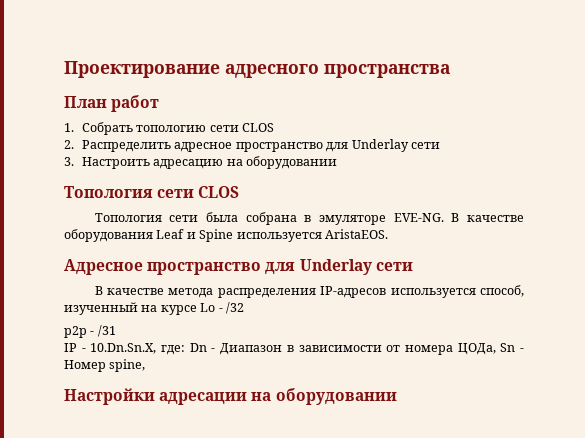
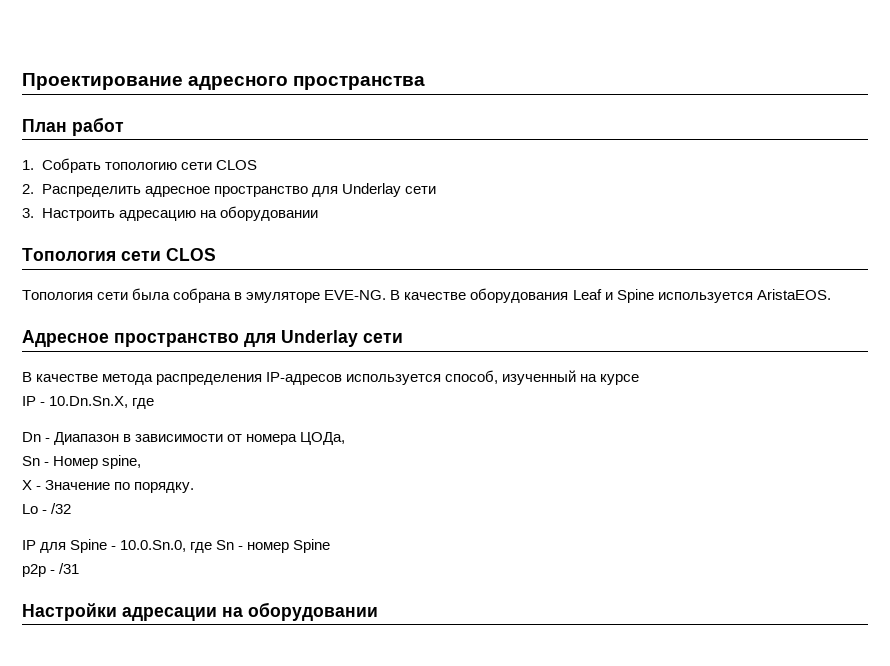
[200,302,244,314] [64,325,116,338] Lo - /32 // p2p - /31 -> (640, 379) none
[161,345,186,355] где: -> [132,398,155,409] где //
(496, 349) none -> (346, 438) //
(146, 365) none -> [22,480,195,493] [22,503,72,514] [22,539,331,553] [22,563,80,577] // X - Значение по порядку. // Lo - /32 // IP для Spine - 10.0.Sn.0, где Sn - номер Spine // p2p - /31

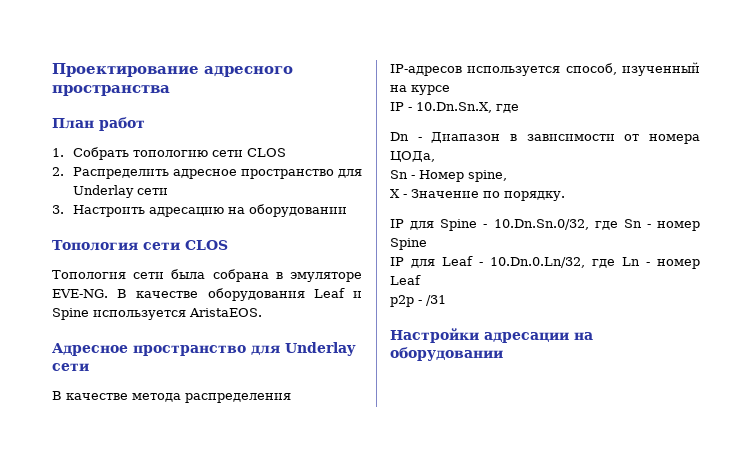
[22,503,72,514] // Lo - /32 -> (565, 196) none
[120,540,187,552] 10.0.Sn.0, -> [493,219,589,230] 10.Dn.Sn.0/32,
(331, 546) none -> [390,256,700,269] [390,275,421,285] // IP для Leaf - 10.Dn.0.Ln/32, где Ln - номер Leaf

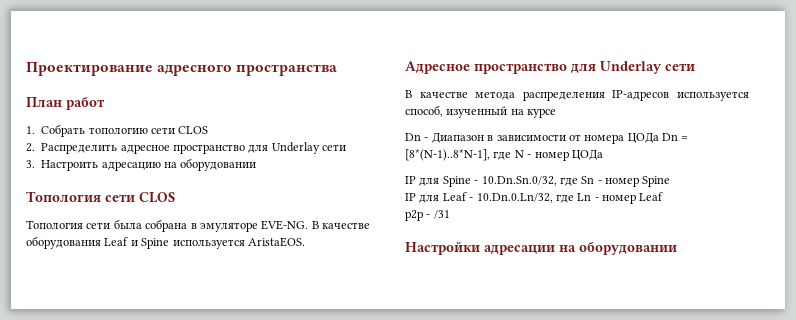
[390,102,519,113] // IP - 10.Dn.Sn.X, где -> (557, 113) none
[390,151,435,162] [390,170,507,182] [390,189,565,201] ЦОДа, // Sn - Номер spine, // X - Значение по порядку. -> [627,132,689,143] [405,149,603,161] ЦОДа Dn = [8*(N-1)..8*N-1], где N - номер ЦОДа

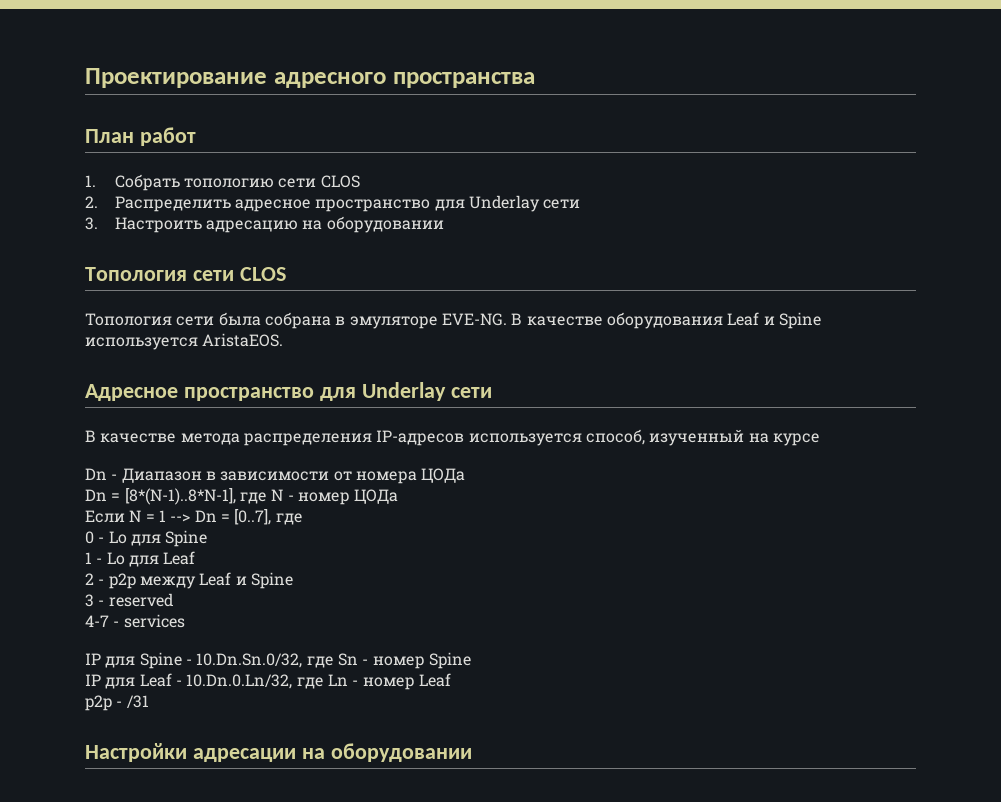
(659, 137) none -> (466, 475) //
(603, 154) none -> [85,509,303,525] [85,530,208,547] [85,551,196,567] [85,572,293,589] [85,593,173,607] [85,614,185,628] // Если N = 1 --> Dn = [0..7], где // 0 - Lo для Spine // 1 - Lo для Leaf // 2 - p2p между Leaf и Spine // 3 - reserved // 4-7 - services

